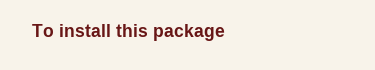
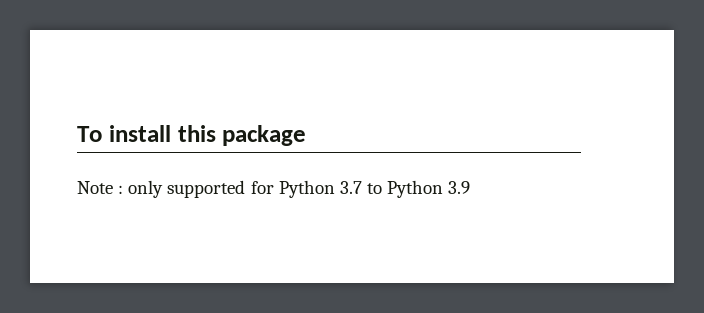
(225, 32) none -> [77,180,471,198] // Note : only supported for Python 3.7 to Python 3.9

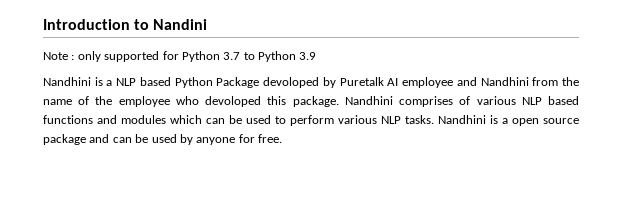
[77,125,307,146] To install this package -> [43,19,208,30] Introduction to Nandini
(471, 187) none -> [43,77,580,88] [43,96,579,107] [43,115,579,126] [43,134,282,145] // Nandhini is a NLP based Python Package devoloped by Puretalk AI employee and Nandhini from the name of the employee who devoloped this package. Nandhini comprises of various NLP based functions and modules which can be used to perform various NLP tasks. Nandhini is a open source package and can be used by anyone for free.

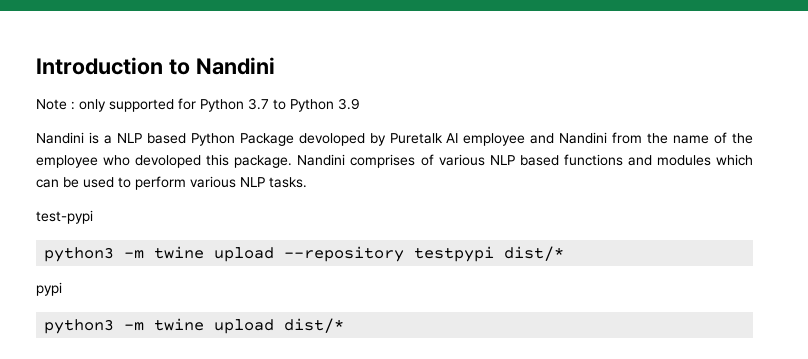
[43,77,91,86] Nandhini -> [36,132,84,144] Nandini
[480,77,529,86] Nandhini -> [559,132,608,144] Nandini
[344,96,393,105] Nandhini -> [297,154,346,166] Nandini
[438,115,579,126] [43,134,282,145] Nandhini is a open source package and can be used by anyone for free. -> [36,210,93,224] [44,246,565,262] [36,282,62,296] [44,318,345,334] // test-pypi // python3 -m twine upload --repository testpypi dist/* // pypi // python3 -m twine upload dist/*

